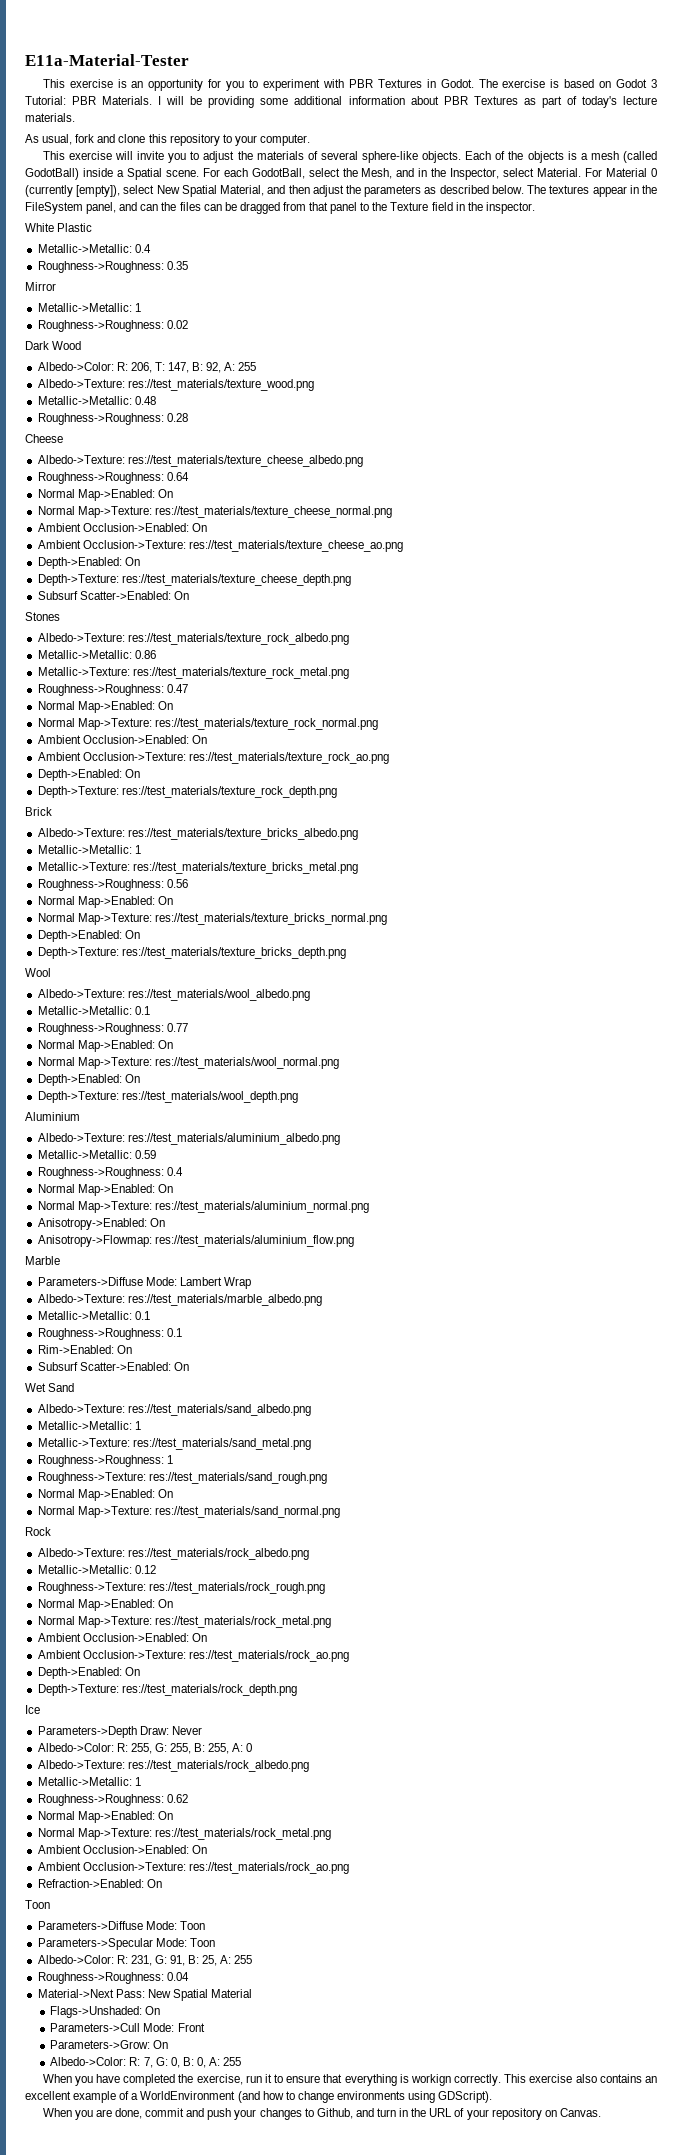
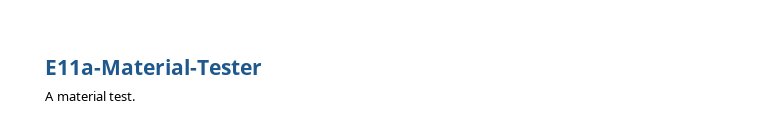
[42,79,657,91] [25,96,657,108] [25,113,75,122] [25,134,310,146] [42,151,658,163] [25,168,658,180] [25,185,657,197] [25,202,535,214] [25,223,93,232] [37,244,151,253] [37,261,188,273] [25,282,56,291] [37,303,141,312] [37,320,188,332] [25,341,82,350] [37,362,257,373] [37,379,314,391] [37,396,156,405] [37,413,188,425] [25,434,63,443] [37,455,363,467] [37,472,189,484] [37,489,173,501] [37,506,392,518] [37,523,207,532] [37,540,403,552] [37,557,140,569] [37,574,351,586] [37,591,189,600] [25,612,60,621] [37,633,349,645] [37,650,156,659] [37,667,349,679] [37,684,188,696] [37,701,173,713] [37,718,378,730] [37,735,207,744] [37,752,389,764] [37,769,140,781] [37,786,337,798] [25,807,52,816] [37,828,358,840] [37,845,141,854] [37,862,358,874] [37,879,188,891] [37,896,173,908] [37,913,387,925] [37,930,140,942] [37,947,346,959] [25,968,51,977] [37,989,310,1001] [37,1006,150,1015] [37,1023,188,1035] [37,1040,173,1052] [37,1057,339,1069] [37,1074,140,1086] [37,1091,298,1103] [25,1112,80,1121] [37,1133,340,1145] [37,1150,156,1159] [37,1167,183,1179] [37,1184,173,1196] [37,1201,369,1213] [37,1218,165,1230] [37,1235,354,1247] [25,1256,60,1265] [37,1277,251,1289] [37,1294,322,1306] [37,1311,150,1320] [37,1328,182,1340] [37,1345,132,1354] [37,1362,189,1371] [25,1383,75,1392] [37,1404,311,1416] [37,1421,141,1430] [37,1438,311,1450] [37,1455,173,1467] [37,1472,327,1484] [37,1489,173,1501] [37,1506,340,1518] [25,1527,51,1536] [37,1548,309,1560] [37,1565,156,1574] [37,1582,325,1594] [37,1599,173,1611] [37,1616,331,1628] [37,1633,207,1642] [37,1650,349,1662] [37,1667,140,1679] [37,1684,297,1696] [25,1705,40,1714] [37,1726,202,1738] [37,1743,253,1754] [37,1760,309,1772] [37,1777,141,1786] [37,1794,188,1806] [37,1811,173,1823] [37,1828,331,1840] [37,1845,207,1854] [37,1862,349,1874] [37,1879,162,1888] [25,1900,50,1909] [37,1921,205,1930] [37,1938,215,1950] [37,1955,253,1966] [37,1972,189,1984] [37,1989,253,2001] [50,2006,161,2018] [50,2023,205,2032] [50,2040,169,2049] [50,2057,242,2068] [42,2074,658,2086] [25,2091,493,2103] [42,2108,601,2120] This exercise is an opportunity for you to experiment with PBR Textures in Godot. The exercise is based on Godot 3 Tutorial: PBR Materials. I will be providing some additional information about PBR Textures as part of today's lecture materials. // As usual, fork and clone this repository to your computer. // This exercise will invite you to adjust the materials of several sphere-like objects. Each of the objects is a mesh (called GodotBall) inside a Spatial scene. For each GodotBall, select the Mesh, and in the Inspector, select Material. For Material 0 (currently [empty]), select New Spatial Material, and then adjust the parameters as described below. The textures appear in the FileSystem panel, and can the files can be dragged from that panel to the Texture field in the inspector. // White Plastic // Metallic->Metallic: 0.4 // Roughness->Roughness: 0.35 // Mirror // Metallic->Metallic: 1 // Roughness->Roughness: 0.02 // Dark Wood // Albedo->Color: R: 206, T: 147, B: 92, A: 255 // Albedo->Texture: res://test_materials/texture_wood.png // Metallic->Metallic: 0.48 // Roughness->Roughness: 0.28 // Cheese // Albedo->Texture: res://test_materials/texture_cheese_albedo.png // Roughness->Roughness: 0.64 // Normal Map->Enabled: On // Normal Map->Texture: res://test_materials/texture_cheese_normal.png // Ambient Occlusion->Enabled: On // Ambient Occlusion->Texture: res://test_materials/texture_cheese_ao.png // Depth->Enabled: On // Depth->Texture: res://test_materials/texture_cheese_depth.png // Subsurf Scatter->Enabled: On // Stones // Albedo->Texture: res://test_materials/texture_rock_albedo.png // Metallic->Metallic: 0.86 // Metallic->Texture: res://test_materials/texture_rock_metal.png // Roughness->Roughness: 0.47 // Normal Map->Enabled: On // Normal Map->Texture: res://test_materials/texture_rock_normal.png // Ambient Occlusion->Enabled: On // Ambient Occlusion->Texture: res://test_materials/texture_rock_ao.png // Depth->Enabled: On // Depth->Texture: res://test_materials/texture_rock_depth.png // Brick // Albedo->Texture: res://test_materials/texture_bricks_albedo.png // Metallic->Metallic: 1 // Metallic->Texture: res://test_materials/texture_bricks_metal.png // Roughness->Roughness: 0.56 // Normal Map->Enabled: On // Normal Map->Texture: res://test_materials/texture_bricks_normal.png // Depth->Enabled: On // Depth->Texture: res://test_materials/texture_bricks_depth.png // Wool // Albedo->Texture: res://test_materials/wool_albedo.png // Metallic->Metallic: 0.1 // Roughness->Roughness: 0.77 // Normal Map->Enabled: On // Normal Map->Texture: res://test_materials/wool_normal.png // Depth->Enabled: On // Depth->Texture: res://test_materials/wool_depth.png // Aluminium // Albedo->Texture: res://test_materials/aluminium_albedo.png // Metallic->Metallic: 0.59 // Roughness->Roughness: 0.4 // Normal Map->Enabled: On // Normal Map->Texture: res://test_materials/aluminium_normal.png // Anisotropy->Enabled: On // Anisotropy->Flowmap: res://test_materials/aluminium_flow.png // Marble // Parameters->Diffuse Mode: Lambert Wrap // Albedo->Texture: res://test_materials/marble_albedo.png // Metallic->Metallic: 0.1 // Roughness->Roughness: 0.1 // Rim->Enabled: On // Subsurf Scatter->Enabled: On // Wet Sand // Albedo->Texture: res://test_materials/sand_albedo.png // Metallic->Metallic: 1 // Metallic->Texture: res://test_materials/sand_metal.png // Roughness->Roughness: 1 // Roughness->Texture: res://test_materials/sand_rough.png // Normal Map->Enabled: On // Normal Map->Texture: res://test_materials/sand_normal.png // Rock // Albedo->Texture: res://test_materials/rock_albedo.png // Metallic->Metallic: 0.12 // Roughness->Texture: res://test_materials/rock_rough.png // Normal Map->Enabled: On // Normal Map->Texture: res://test_materials/rock_metal.png // Ambient Occlusion->Enabled: On // Ambient Occlusion->Texture: res://test_materials/rock_ao.png // Depth->Enabled: On // Depth->Texture: res://test_materials/rock_depth.png // Ice // Parameters->Depth Draw: Never // Albedo->Color: R: 255, G: 255, B: 255, A: 0 // Albedo->Texture: res://test_materials/rock_albedo.png // Metallic->Metallic: 1 // Roughness->Roughness: 0.62 // Normal Map->Enabled: On // Normal Map->Texture: res://test_materials/rock_metal.png // Ambient Occlusion->Enabled: On // Ambient Occlusion->Texture: res://test_materials/rock_ao.png // Refraction->Enabled: On // Toon // Parameters->Diffuse Mode: Toon // Parameters->Specular Mode: Toon // Albedo->Color: R: 231, G: 91, B: 25, A: 255 // Roughness->Roughness: 0.04 // Material->Next Pass: New Spatial Material // Flags->Unshaded: On // Parameters->Cull Mode: Front // Parameters->Grow: On // Albedo->Color: R: 7, G: 0, B: 0, A: 255 // When you have completed the exercise, run it to ensure that everything is workign correctly. This exercise also contains an excellent example of a WorldEnvironment (and how to change environments using GDScript). // When you are done, commit and push your changes to Github, and turn in the URL of your repository on Canvas. -> [45,91,136,101] A material test.

